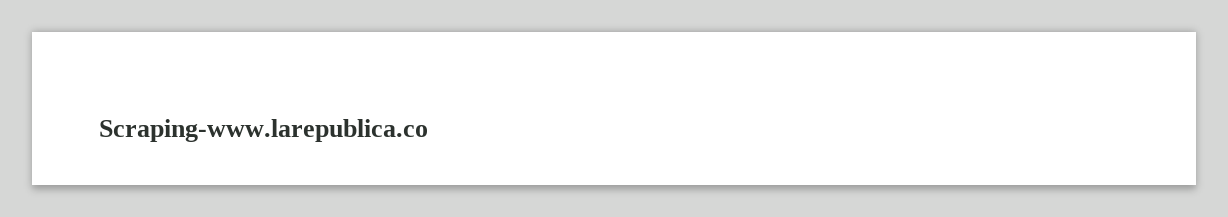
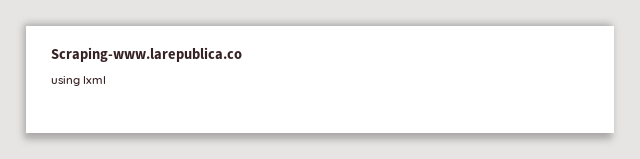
(428, 130) none -> [51,76,107,86] // using lxml

